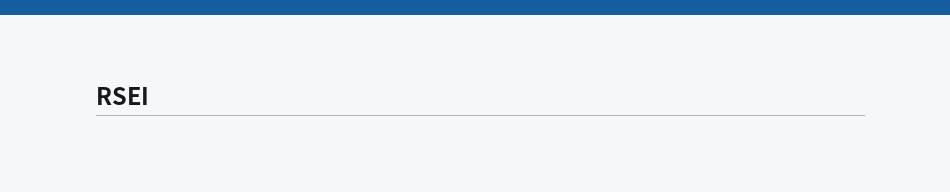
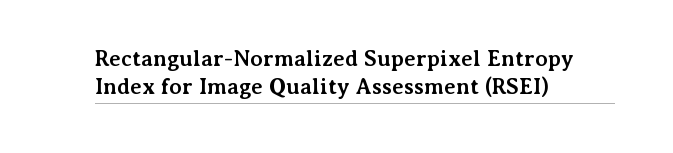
[96,87,149,105] RSEI -> [95,50,574,71] [95,76,549,99] Rectangular-Normalized Superpixel Entropy Index for Image Quality Assessment (RSEI)

